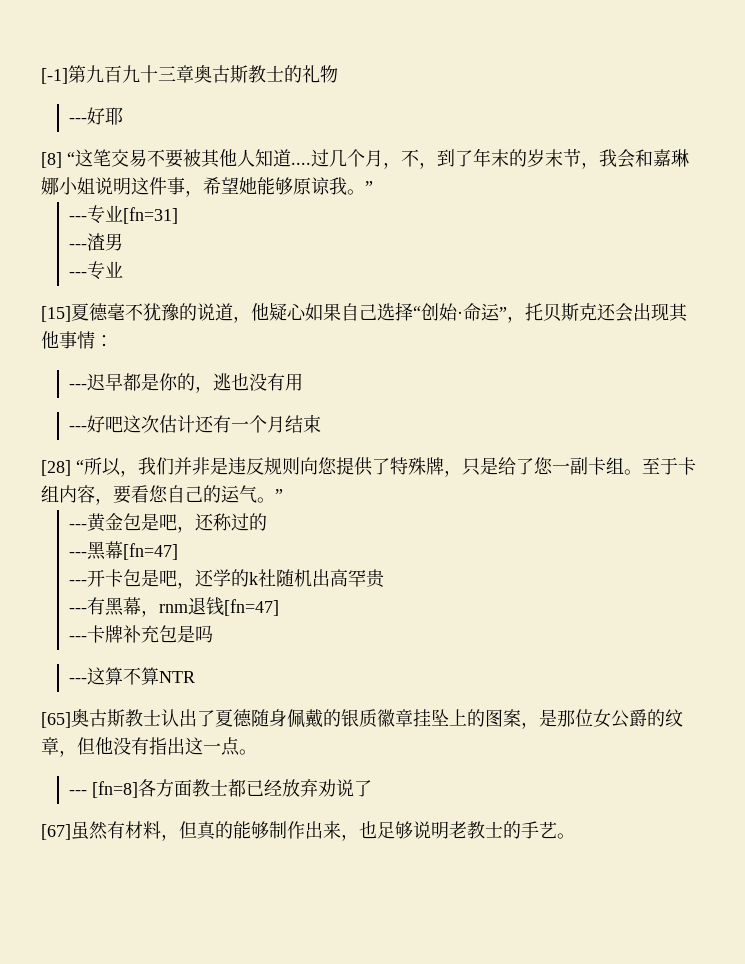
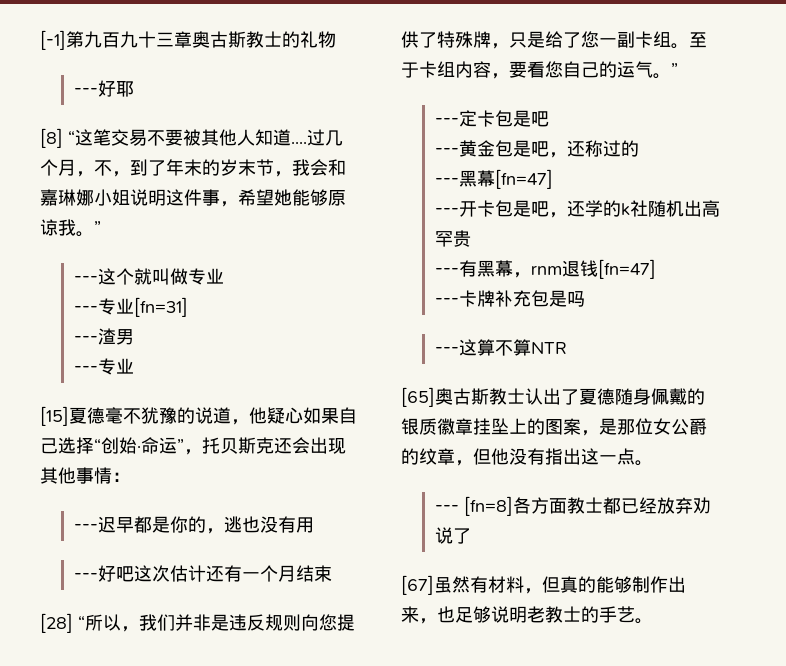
(373, 187) none -> [73,268,224,285] // ---这个就叫做专业
(283, 495) none -> [434,110,549,127] // ---定卡包是吧

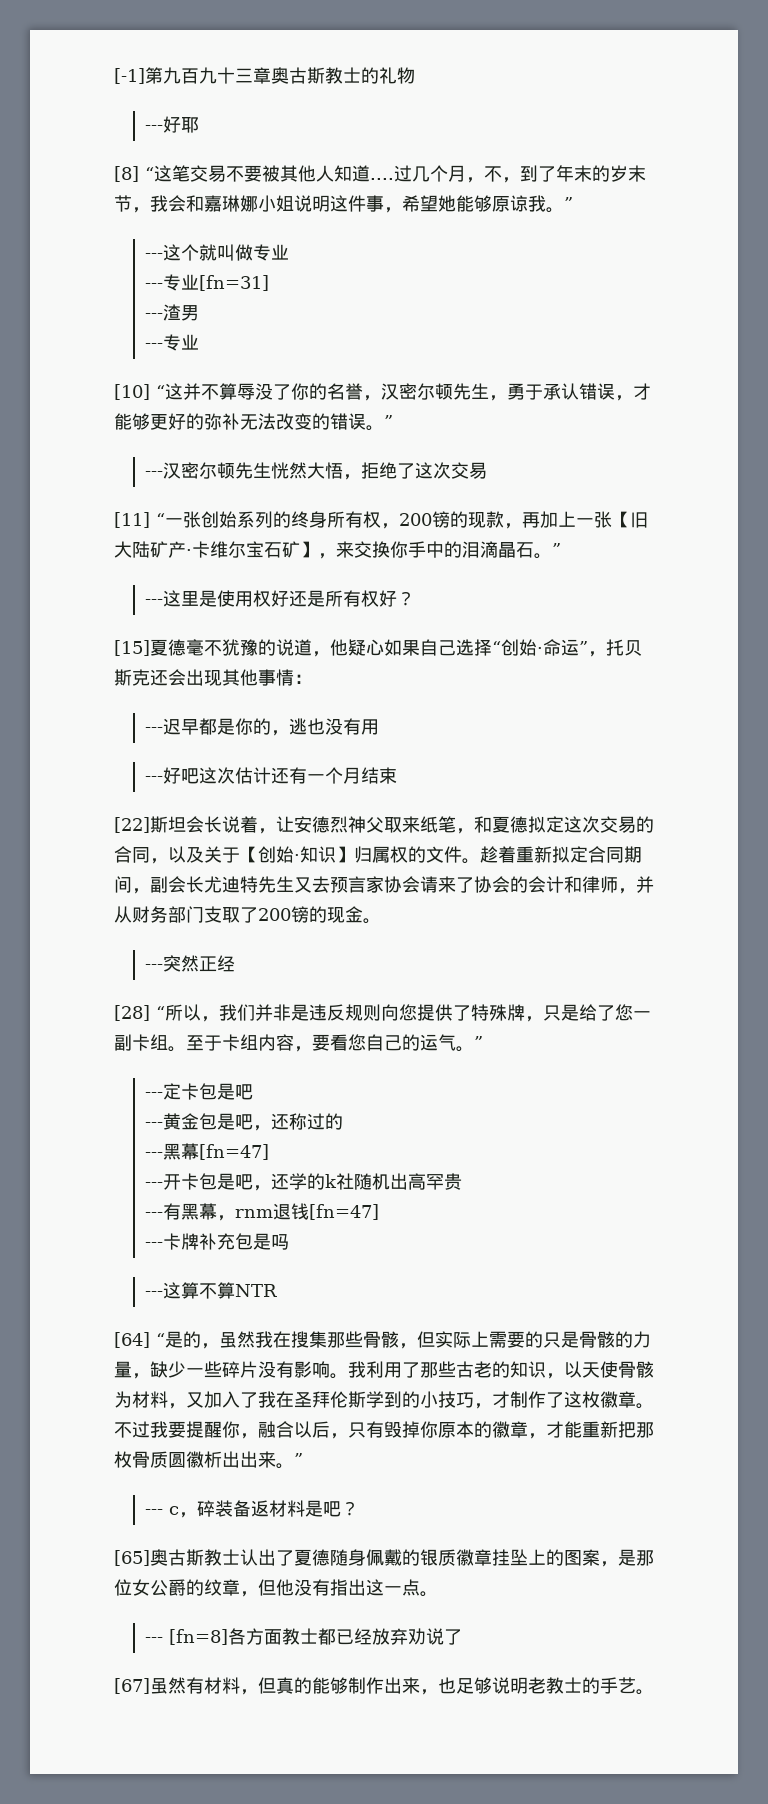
(134, 366) none -> [114,383,651,401] [114,413,393,431] [145,462,488,480] [114,511,648,529] [114,541,561,559] [145,590,416,607] // [10] “这并不算辱没了你的名誉，汉密尔顿先生，勇于承认错误，才能够更好的弥补无法改变的错误。” // ---汉密尔顿先生恍然大悟，拒绝了这次交易 // [11] “一张创始系列的终身所有权，200镑的现款，再加上一张【旧大陆矿产·卡维尔宝石矿】，来交换你手中的泪滴晶石。” // ---这里是使用权好还是所有权好？
(332, 573) none -> [114,816,654,834] [114,846,642,864] [114,876,654,894] [114,906,381,924] [145,955,236,972] // [22]斯坦会长说着，让安德烈神父取来纸笔，和夏德拟定这次交易的合同，以及关于【创始·知识】归属权的文件。趁着重新拟定合同期间，副会长尤迪特先生又去预言家协会请来了协会的会计和律师，并从财务部门支取了200镑的现金。 // ---突然正经
(567, 348) none -> [114,1331,651,1349] [114,1361,654,1379] [114,1391,654,1409] [114,1421,654,1439] [114,1451,303,1469] [145,1500,360,1518] // [64] “是的，虽然我在搜集那些骨骸，但实际上需要的只是骨骸的力量，缺少一些碎片没有影响。我利用了那些古老的知识，以天使骨骸为材料，又加入了我在圣拜伦斯学到的小技巧，才制作了这枚徽章。不过我要提醒你，融合以后，只有毁掉你原本的徽章，才能重新把那枚骨质圆徽析出出来。” // --- c，碎装备返材料是吧？

